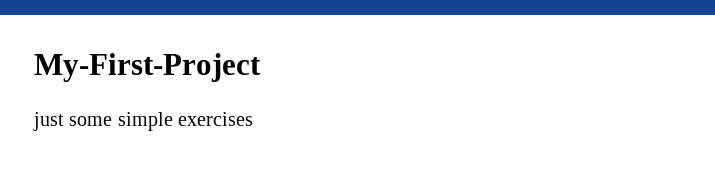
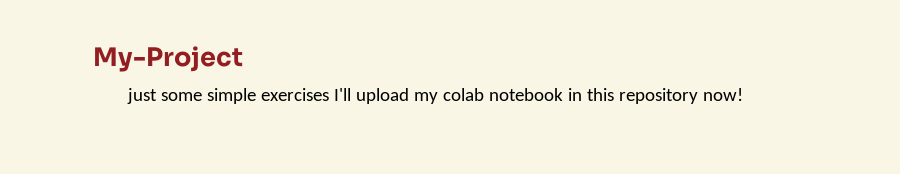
[34,53,261,82] My-First-Project -> [93,46,243,72] My-Project
(254, 119) none -> [333,88,743,104] I'll upload my colab notebook in this repository now!

